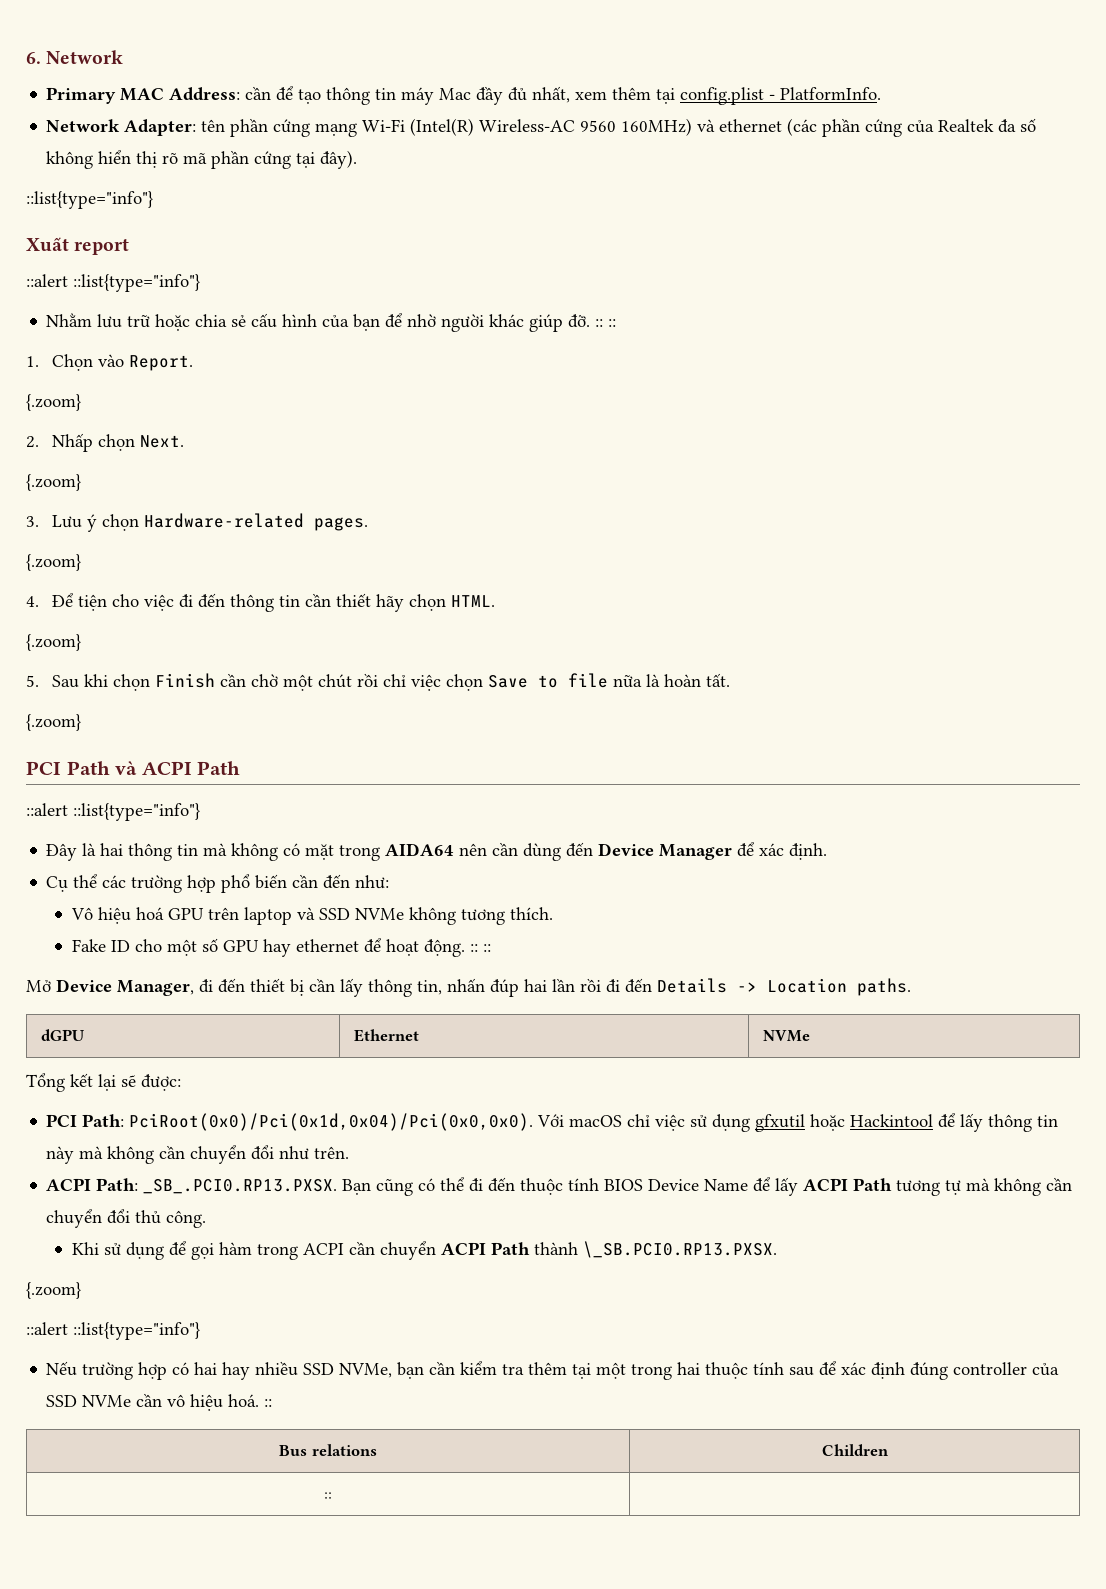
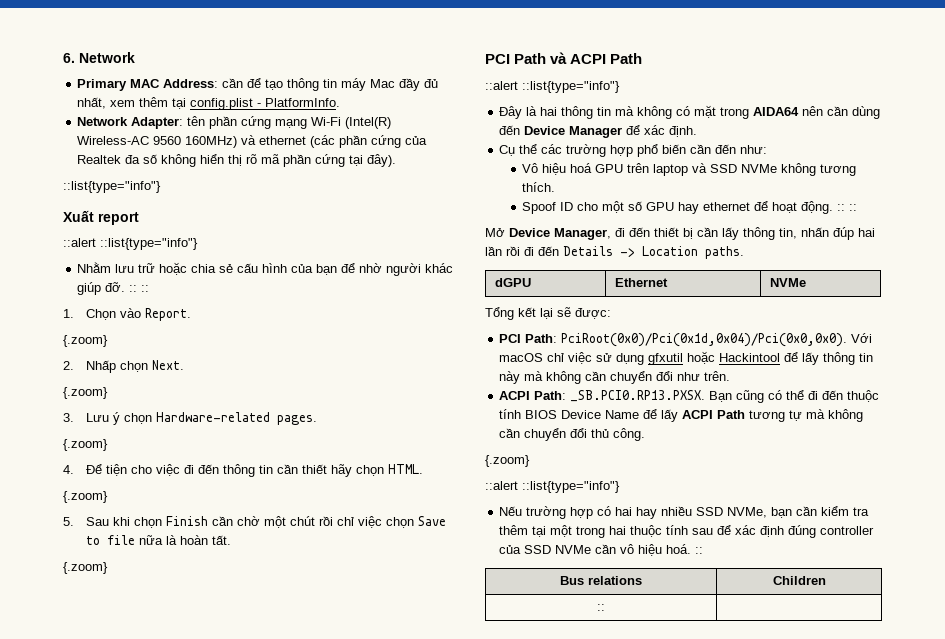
[72,939,107,952] Fake -> [522,202,557,214] Spoof
[143,1179,338,1194] _SB_.PCI0.RP13.PXSX. -> [570,390,706,402] _SB.PCI0.RP13.PXSX.
[72,1241,778,1260] // Khi sử dụng để gọi hàm trong ACPI cần chuyển ACPI Path thành \_SB.PCI0.RP13.PXSX. -> (646, 434) none

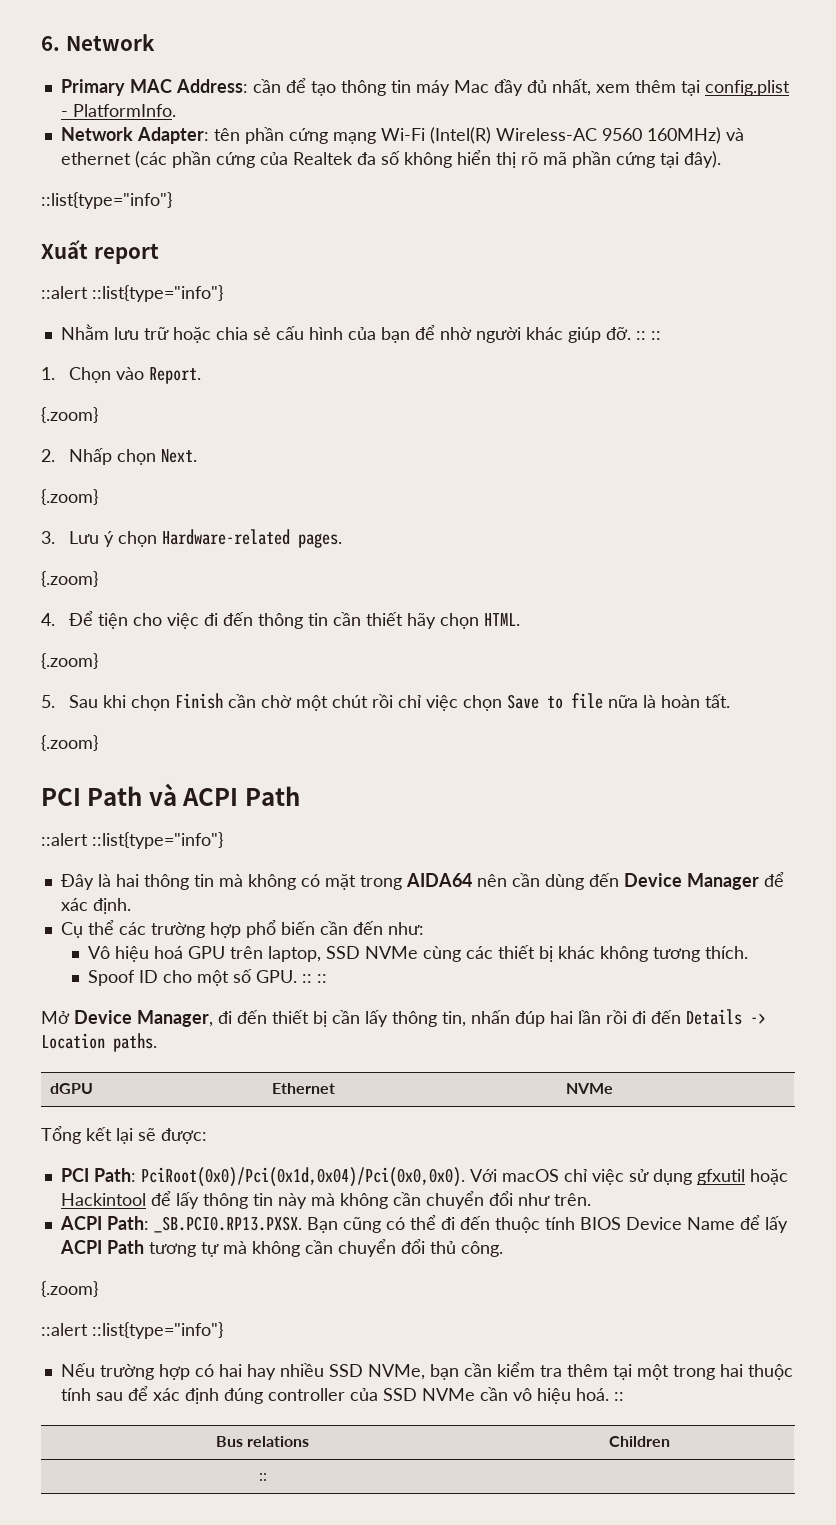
[653,163,778,176] laptop và SSD NVMe -> [268,945,596,962] laptop, SSD NVMe cùng các thiết bị khác
[646,201,834,214] GPU hay ethernet để hoạt động. -> [256,970,298,983] GPU.

